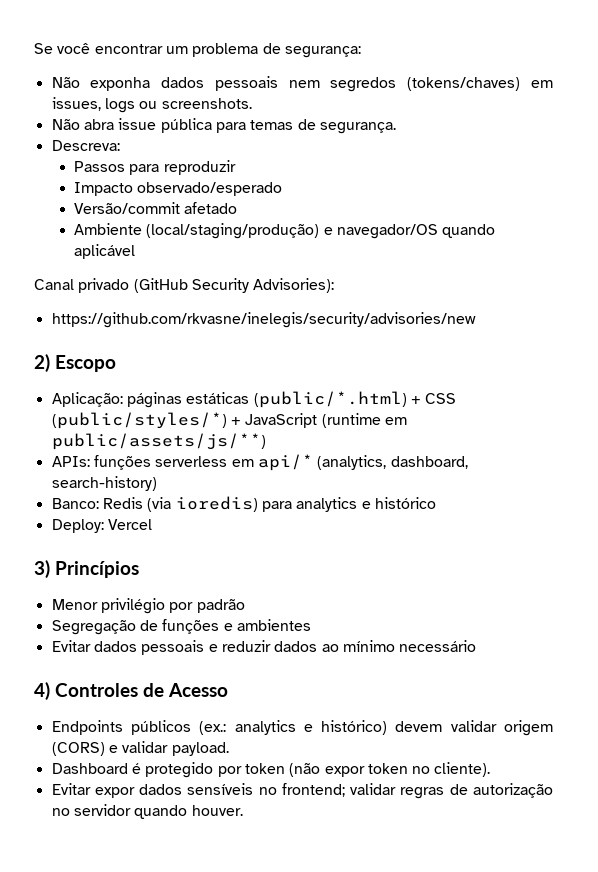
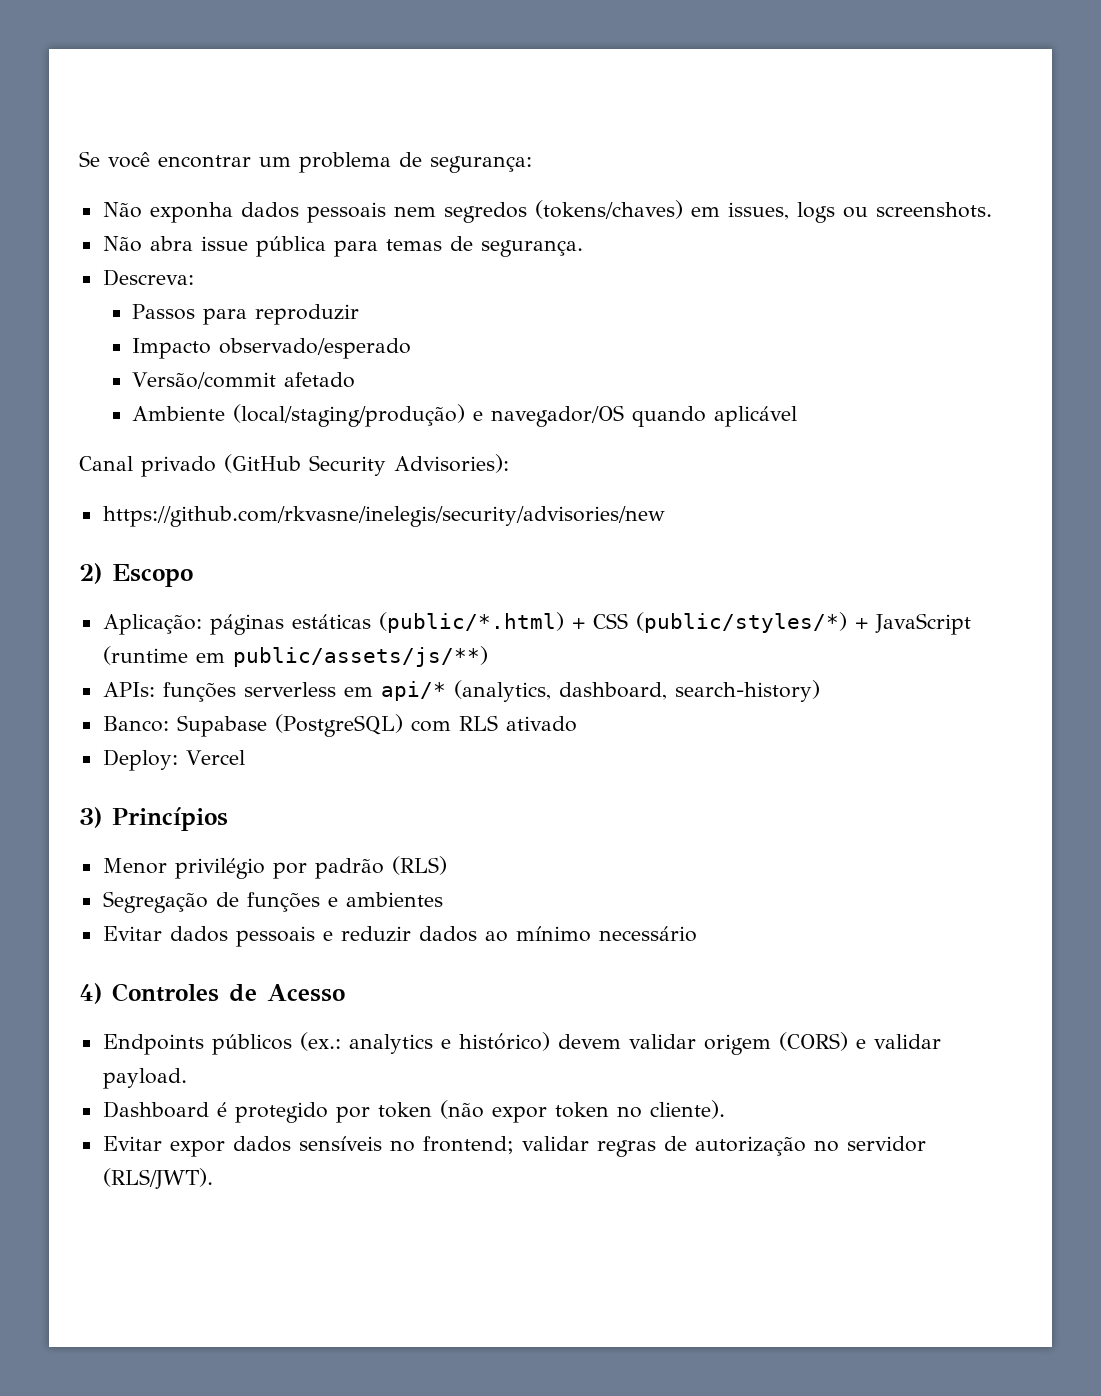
[102,496,436,512] Redis (via ioredis) para analytics e histórico -> [176,714,577,737] Supabase (PostgreSQL) com RLS ativado
(245, 606) none -> [391,856,447,875] (RLS)
[134,805,243,819] quando houver. -> [102,1168,213,1189] (RLS/JWT).

